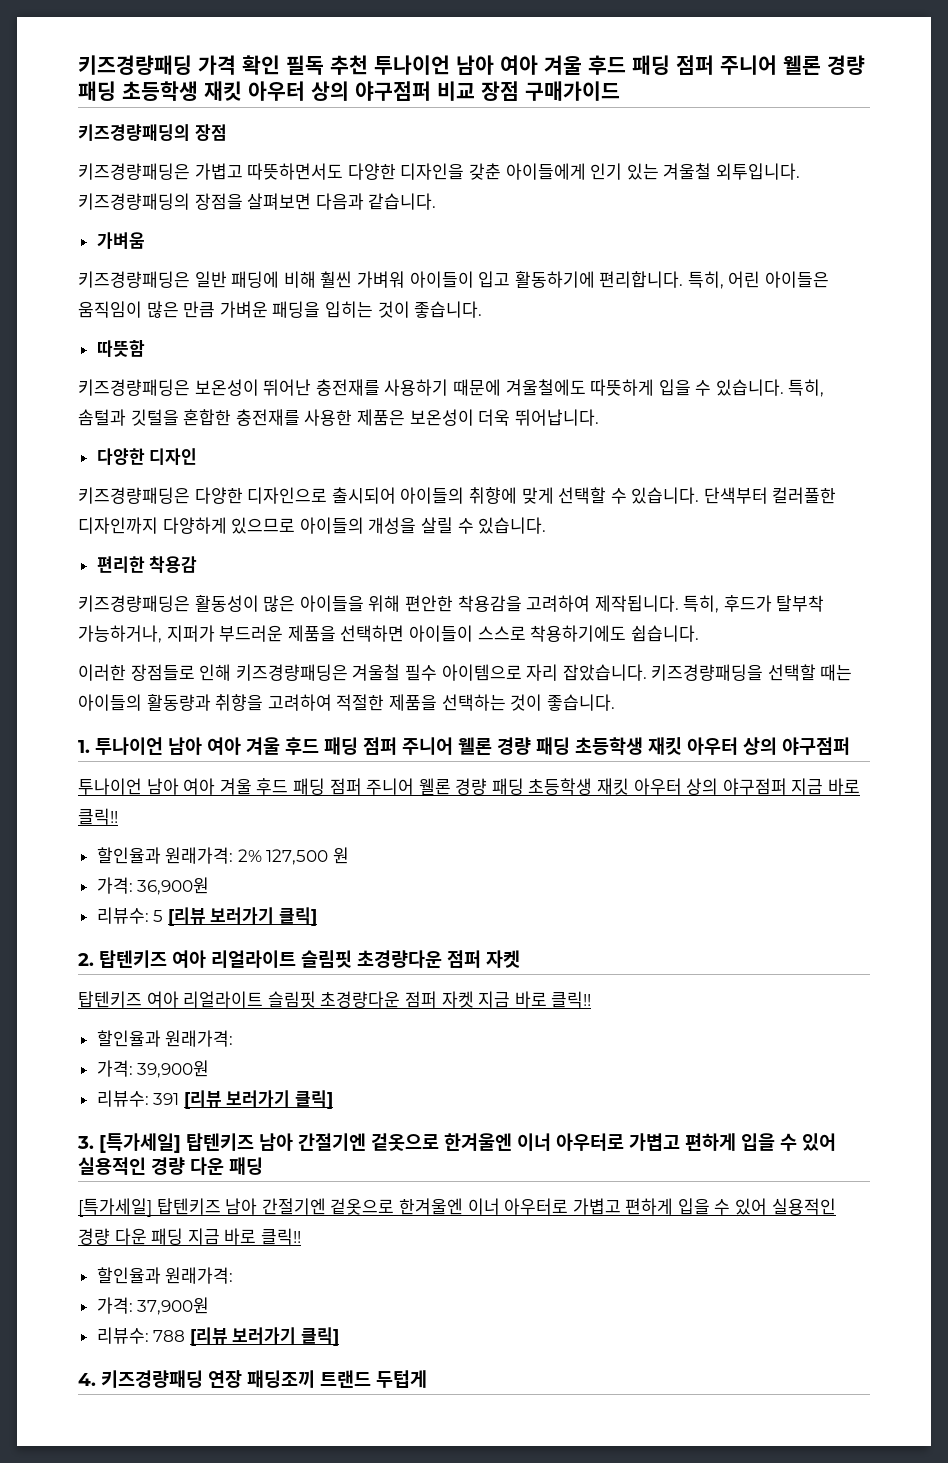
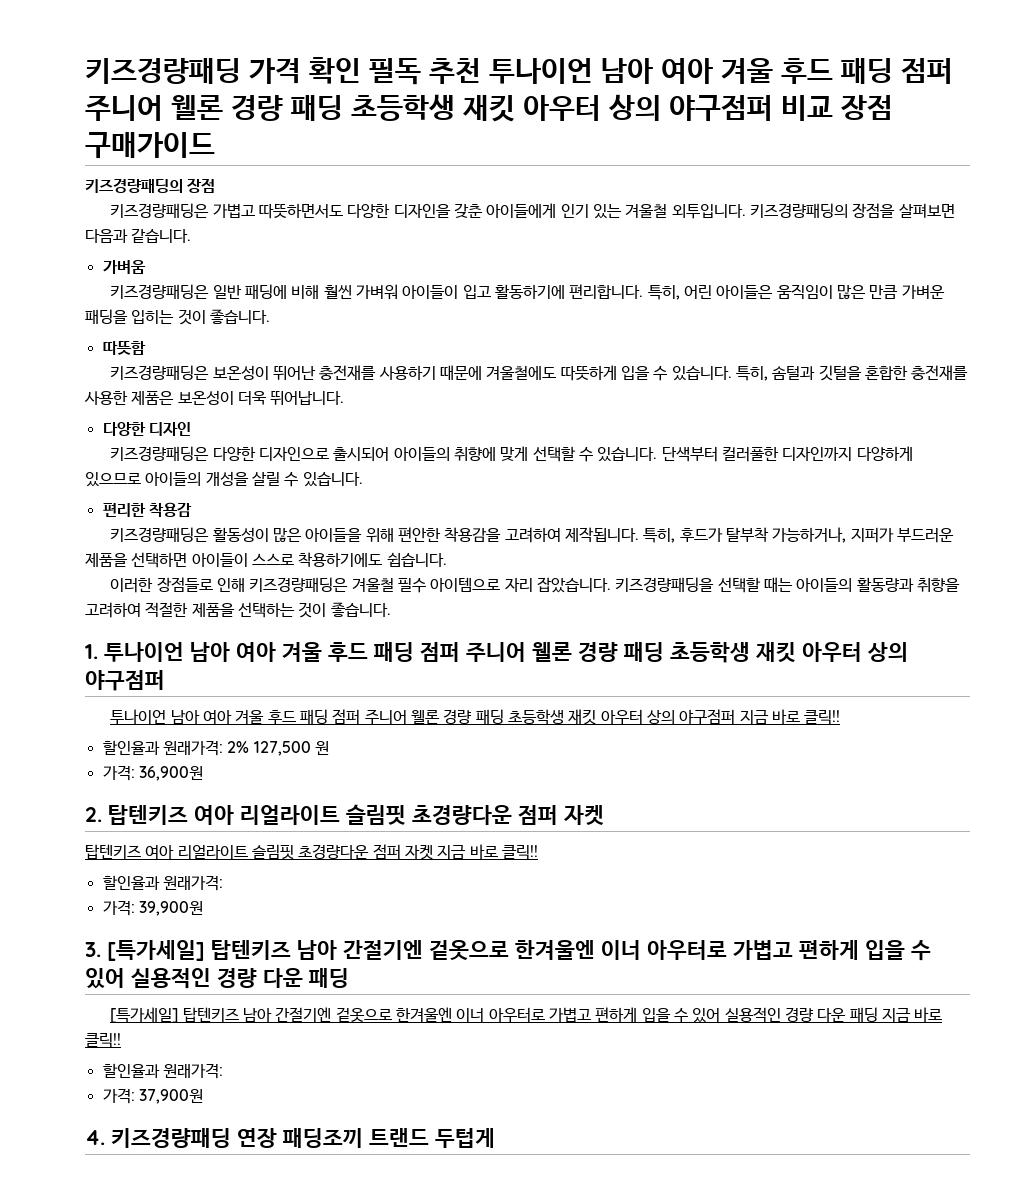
[96,907,318,926] // 리뷰수: 5 [리뷰 보러가기 클릭] -> (203, 773) none
[96,1090,334,1109] // 리뷰수: 391 [리뷰 보러가기 클릭] -> (203, 908) none
[96,1327,340,1346] // 리뷰수: 788 [리뷰 보러가기 클릭] -> (203, 1096) none

